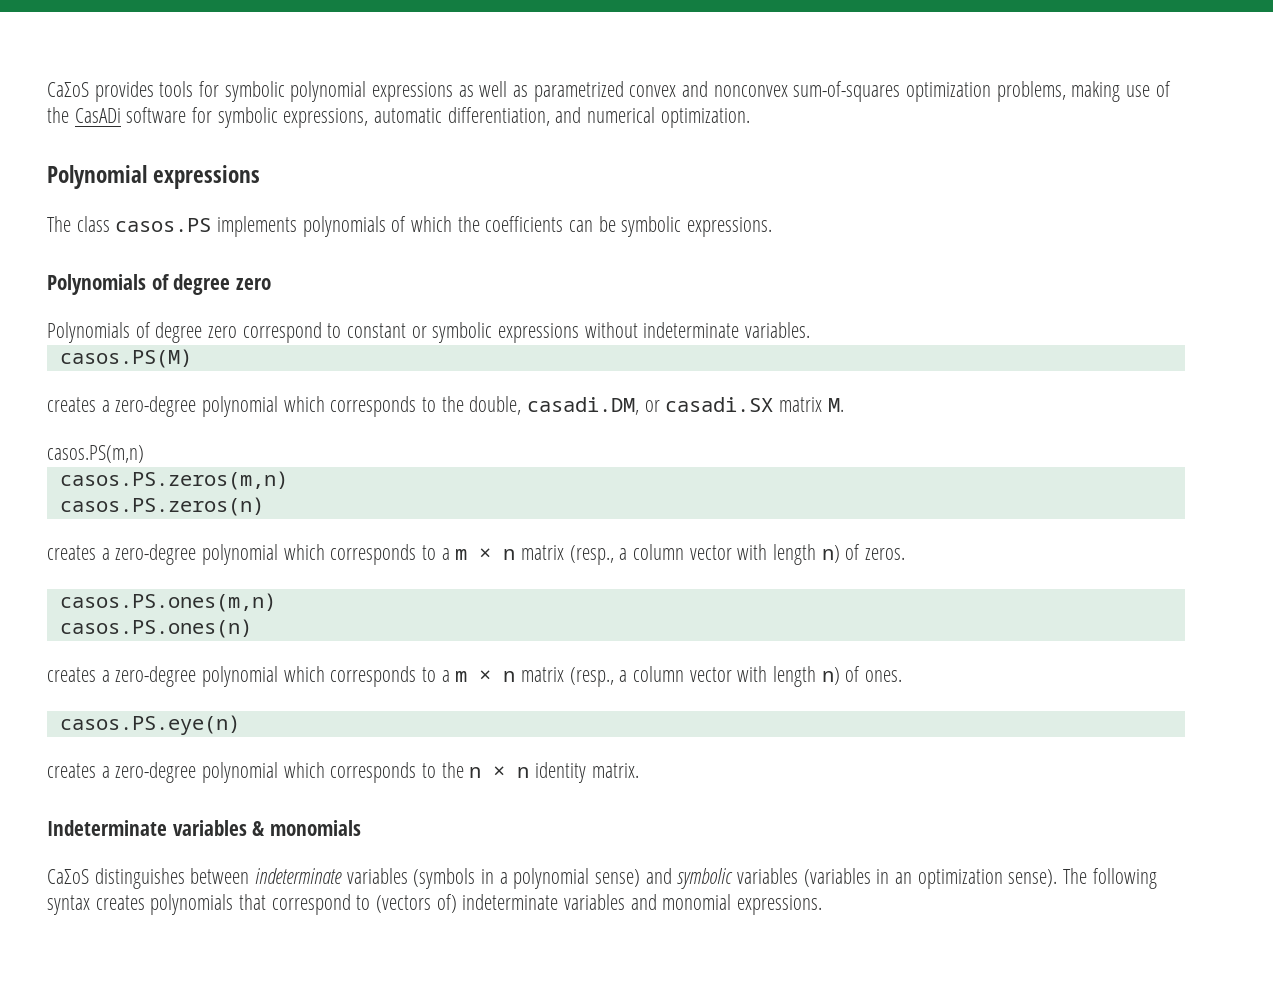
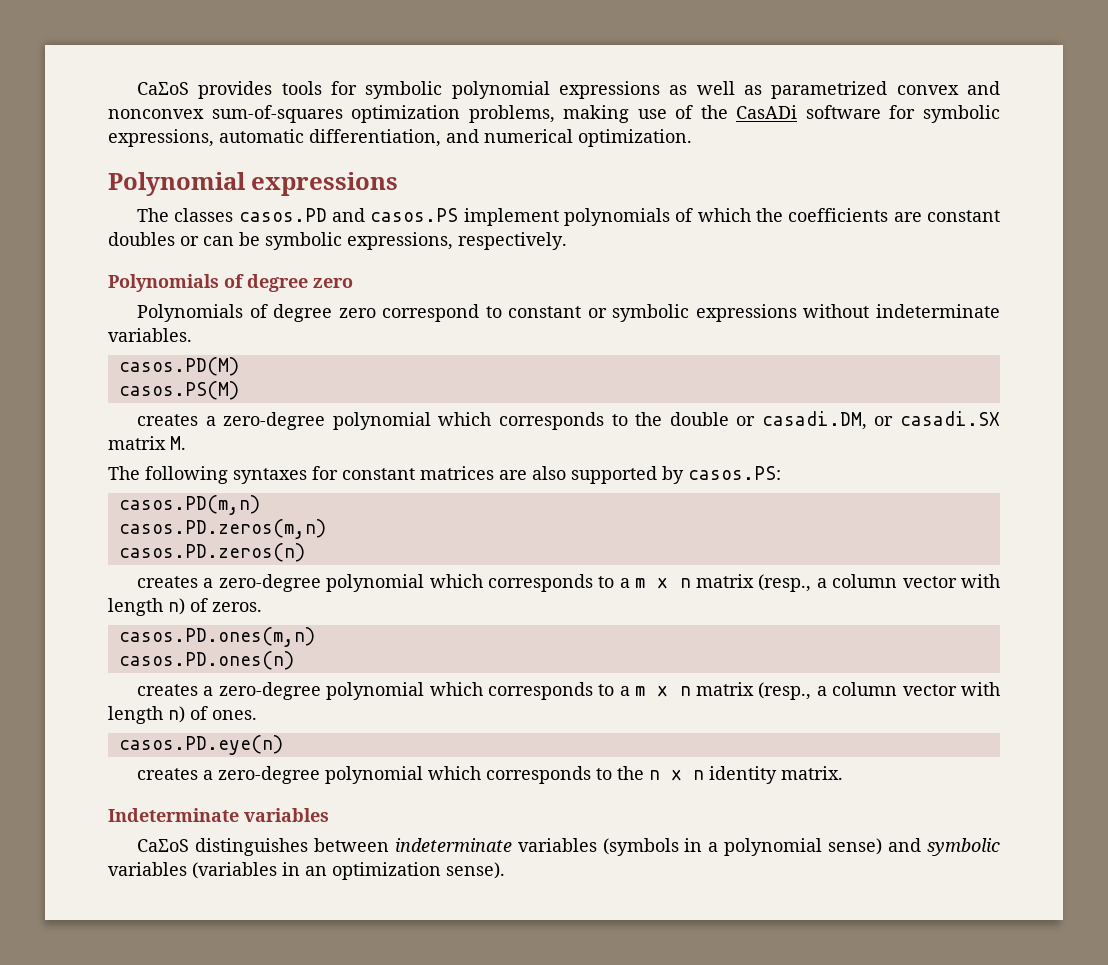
[76,216,298,237] class casos.PS implements -> [174,208,559,226] classes casos.PD and casos.PS implement
(564, 224) none -> [893,210,1001,222] [108,232,199,246] are constant doubles or
[687,217,773,237] expressions. -> [347,232,567,250] expressions, respectively.
(811, 330) none -> [118,357,239,376] // casos.PD(M)
[469,396,522,415] double, -> [669,412,756,426] double or
[47,445,144,463] [59,471,288,490] [59,497,264,516] casos.PS(m,n) // casos.PS.zeros(m,n) // casos.PS.zeros(n) -> [108,466,781,484] [118,495,260,515] [118,519,326,539] [118,543,305,562] The following syntaxes for constant matrices are also supported by casos.PS: // casos.PD(m,n) // casos.PD.zeros(m,n) // casos.PD.zeros(n)
[59,593,276,612] [59,619,252,638] casos.PS.ones(m,n) // casos.PS.ones(n) -> [118,627,315,647] [118,651,294,670] casos.PD.ones(m,n) // casos.PD.ones(n)
[59,715,240,735] casos.PS.eye(n) -> [118,735,283,755] casos.PD.eye(n)
[252,820,362,836] & monomials -> (329, 815) none
[1063,868,1157,889] [47,894,823,915] The following syntax creates polynomials that correspond to (vectors of) indeterminate variables and monomial expressions. -> (505, 870) none

